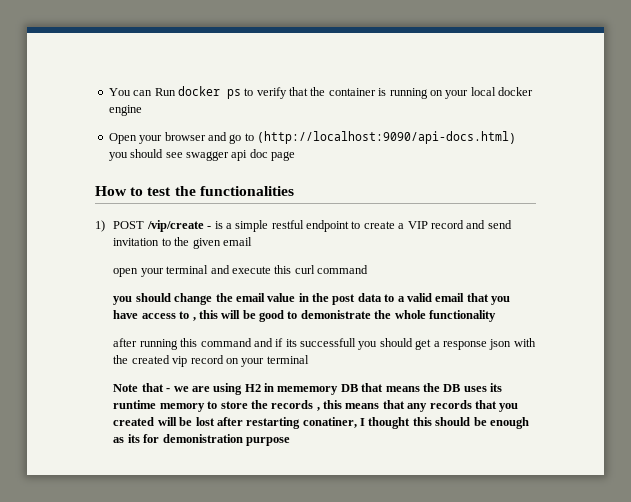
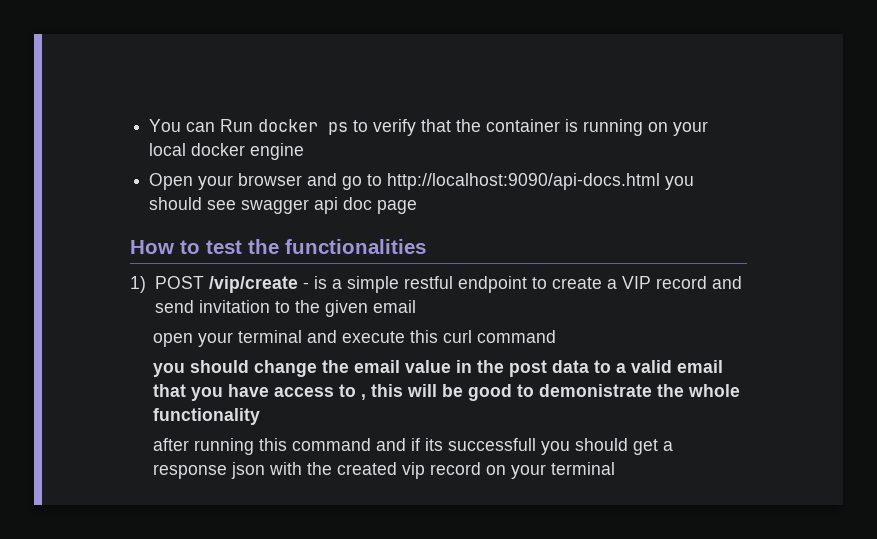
[257,131,516,144] (http://localhost:9090/api-docs.html) -> [387,173,661,190] http://localhost:9090/api-docs.html
[113,383,503,395] [113,400,519,412] [113,417,529,429] [113,434,290,446] // Note that - we are using H2 in mememory DB that means the DB uses its runtime memory to store the records , this means that any records that you created will be lost after restarting conatiner, I thought this should be enough as its for demonistration purpose -> (616, 468) none

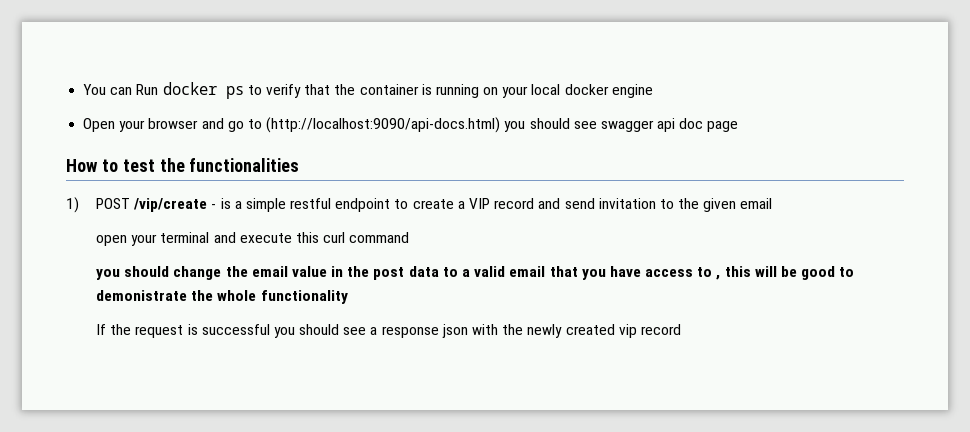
[387,173,661,190] http://localhost:9090/api-docs.html -> [266,117,501,133] (http://localhost:9090/api-docs.html)
[153,438,659,455] after running this command and if its successfull you should get -> [95,324,367,338] If the request is successful you should see
(333, 468) none -> [527,324,563,338] newly
[486,462,616,479] on your terminal -> (681, 329) none

